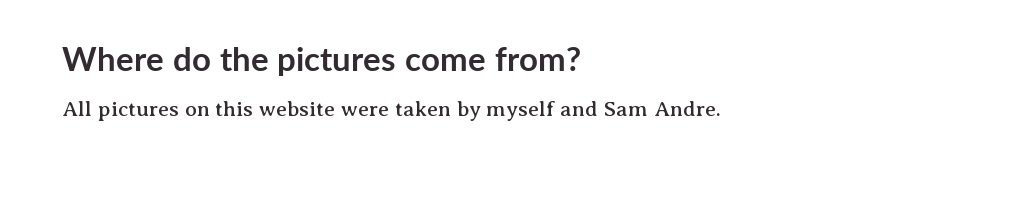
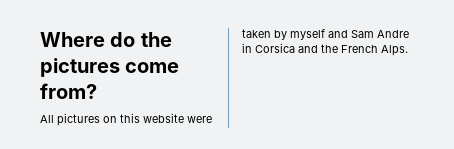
[653,101,721,116] Andre. -> [377,30,409,38] [242,43,408,56] Andre in Corsica and the French Alps.

